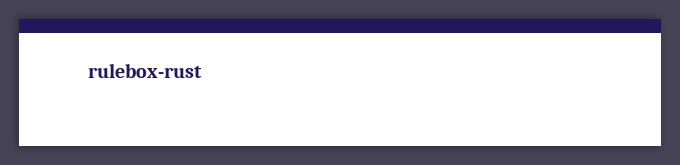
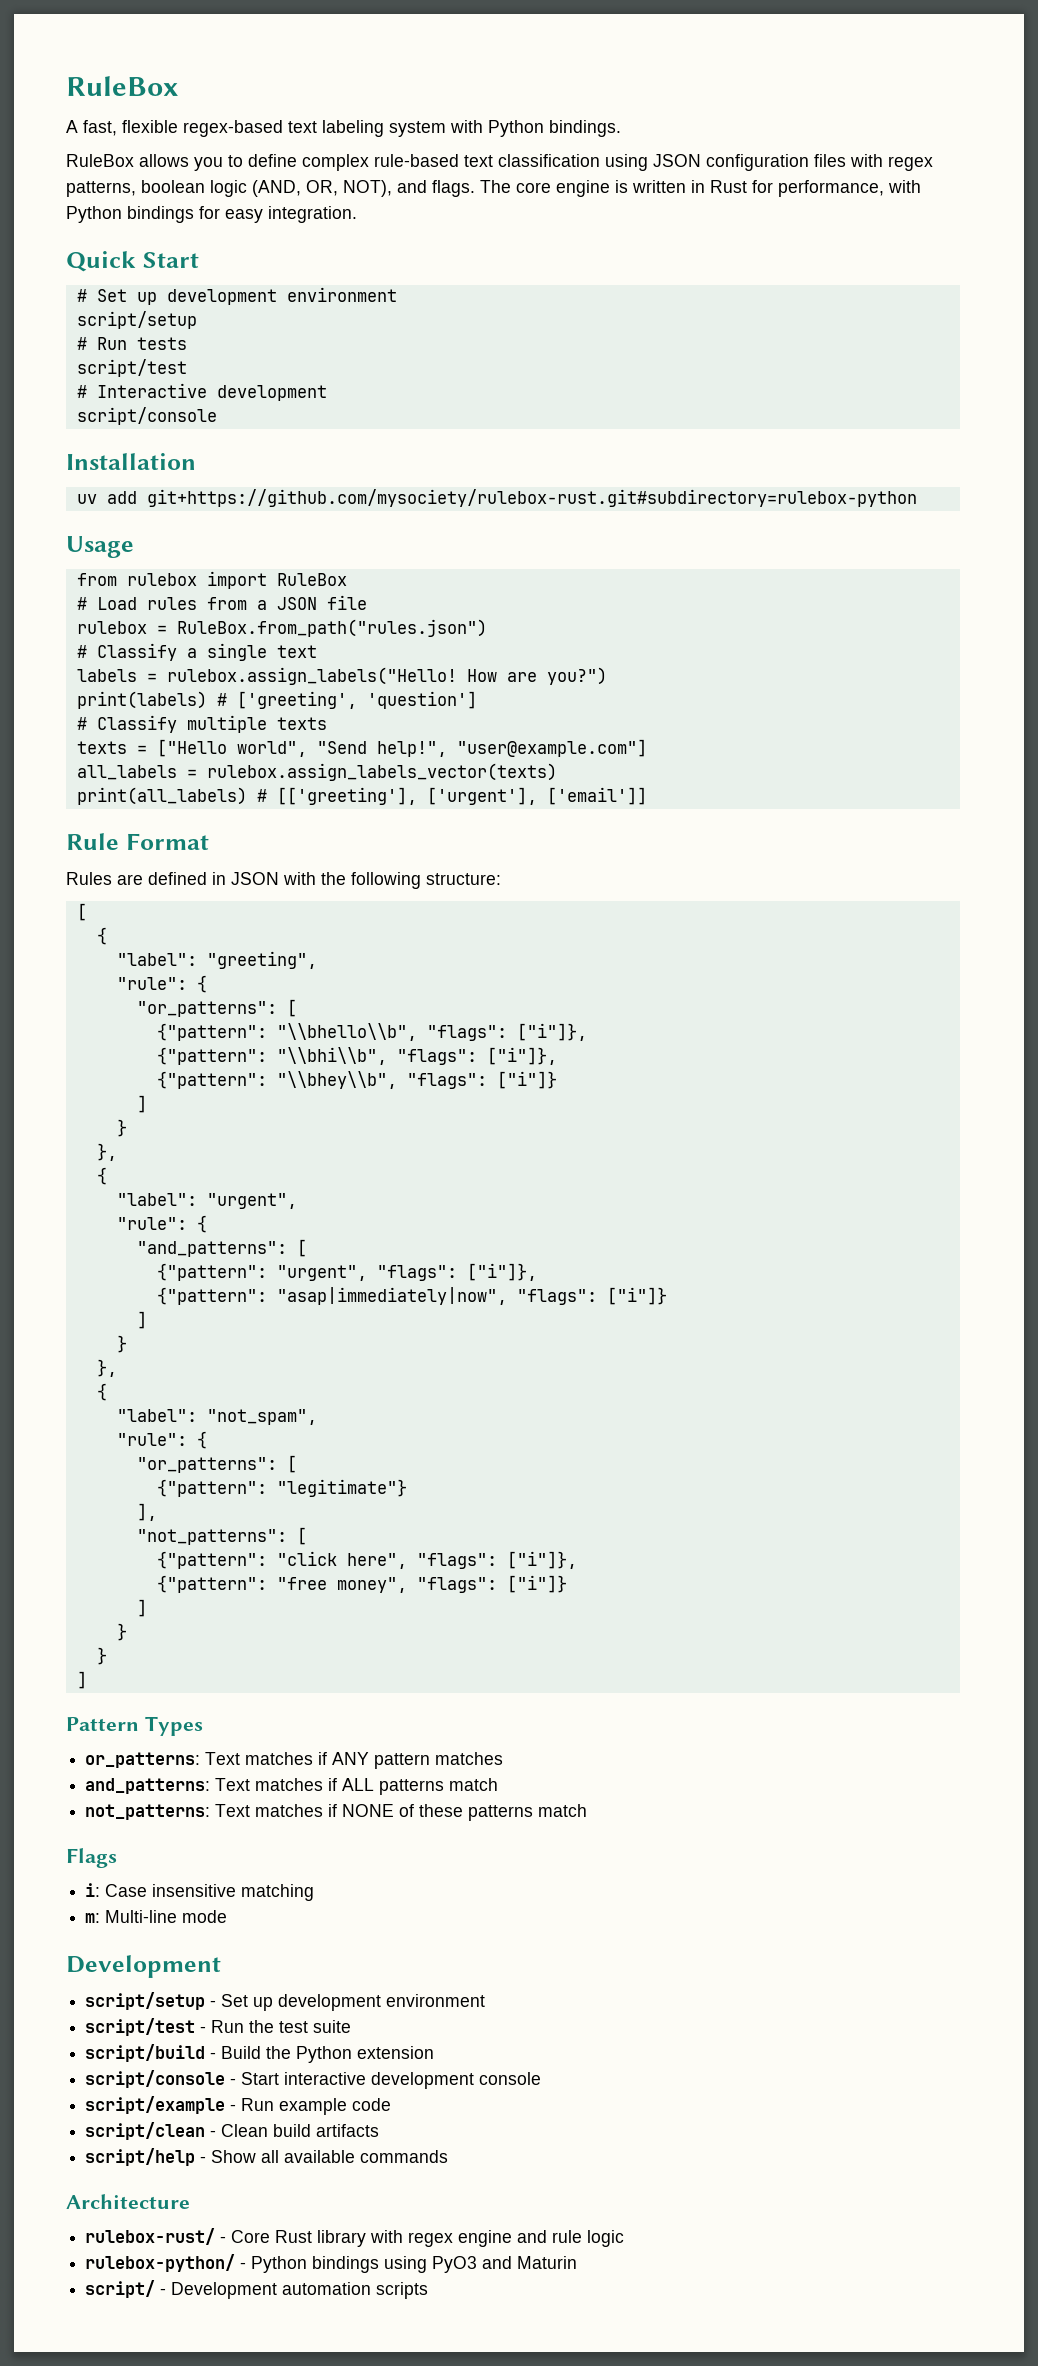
[88,63,202,78] rulebox-rust -> [66,76,178,96] [66,120,621,137] [66,154,933,171] [66,180,921,197] [66,206,357,223] [66,251,199,272] [76,287,397,305] [76,311,197,329] [76,337,187,350] [76,359,187,377] [76,383,327,401] [76,407,217,425] [66,453,196,470] [76,489,917,507] [66,536,134,558] [76,571,347,589] [76,595,367,610] [76,619,487,637] [76,643,317,661] [76,667,607,685] [76,691,477,709] [76,715,327,733] [76,739,647,757] [76,763,557,781] [76,787,647,805] [66,833,209,850] [66,872,501,889] [76,903,87,921] [96,927,107,945] [116,951,317,969] [116,975,207,993] [136,999,297,1017] [156,1023,587,1041] [156,1047,557,1065] [156,1071,557,1089] [136,1095,147,1113] [116,1119,127,1137] [96,1143,117,1161] [96,1167,107,1185] [116,1193,297,1209] [116,1215,207,1233] [136,1239,307,1257] [156,1263,537,1281] [156,1287,667,1305] [136,1311,147,1329] [116,1335,127,1353] [96,1359,117,1377] [96,1383,107,1401] [116,1409,317,1425] [116,1431,207,1449] [136,1455,297,1473] [156,1479,407,1497] [136,1503,157,1521] [136,1527,307,1545] [156,1551,577,1569] [156,1575,567,1593] [136,1599,147,1617] [116,1623,127,1641] [96,1647,107,1665] [76,1671,87,1689] [66,1716,203,1736] [85,1752,504,1769] [85,1778,499,1795] [85,1804,588,1821] [66,1848,117,1868] [85,1883,315,1901] [85,1910,228,1923] [66,1955,221,1978] [85,1992,486,2011] [85,2018,352,2036] [85,2044,435,2063] [85,2070,542,2089] [85,2096,392,2115] [85,2122,380,2140] [85,2148,449,2166] [66,2194,190,2209] [85,2228,625,2247] [85,2254,578,2273] [85,2280,429,2299] RuleBox // A fast, flexible regex-based text labeling system with Python bindings. // RuleBox allows you to define complex rule-based text classification using JSON configuration files with regex patterns, boolean logic (AND, OR, NOT), and flags. The core engine is written in Rust for performance, with Python bindings for easy integration. // Quick Start // # Set up development environment // script/setup // # Run tests // script/test // # Interactive development // script/console // Installation // uv add git+https://github.com/mysociety/rulebox-rust.git#subdirectory=rulebox-python // Usage // from rulebox import RuleBox // # Load rules from a JSON file // rulebox = RuleBox.from_path("rules.json") // # Classify a single text // labels = rulebox.assign_labels("Hello! How are you?") // print(labels) # ['greeting', 'question'] // # Classify multiple texts // texts = ["Hello world", "Send help!", "user@example.com"] // all_labels = rulebox.assign_labels_vector(texts) // print(all_labels) # [['greeting'], ['urgent'], ['email']] // Rule Format // Rules are defined in JSON with the following structure: // [ // { // "label": "greeting", // "rule": { // "or_patterns": [ // {"pattern": "\\bhello\\b", "flags": ["i"]}, // {"pattern": "\\bhi\\b", "flags": ["i"]}, // {"pattern": "\\bhey\\b", "flags": ["i"]} // ] // } // }, // { // "label": "urgent", // "rule": { // "and_patterns": [ // {"pattern": "urgent", "flags": ["i"]}, // {"pattern": "asap|immediately|now", "flags": ["i"]} // ] // } // }, // { // "label": "not_spam", // "rule": { // "or_patterns": [ // {"pattern": "legitimate"} // ], // "not_patterns": [ // {"pattern": "click here", "flags": ["i"]}, // {"pattern": "free money", "flags": ["i"]} // ] // } // } // ] // Pattern Types // or_patterns: Text matches if ANY pattern matches // and_patterns: Text matches if ALL patterns match // not_patterns: Text matches if NONE of these patterns match // Flags // i: Case insensitive matching // m: Multi-line mode // Development // script/setup - Set up development environment // script/test - Run the test suite // script/build - Build the Python extension // script/console - Start interactive development console // script/example - Run example code // script/clean - Clean build artifacts // script/help - Show all available commands // Architecture // rulebox-rust/ - Core Rust library with regex engine and rule logic // rulebox-python/ - Python bindings using PyO3 and Maturin // script/ - Development automation scripts

